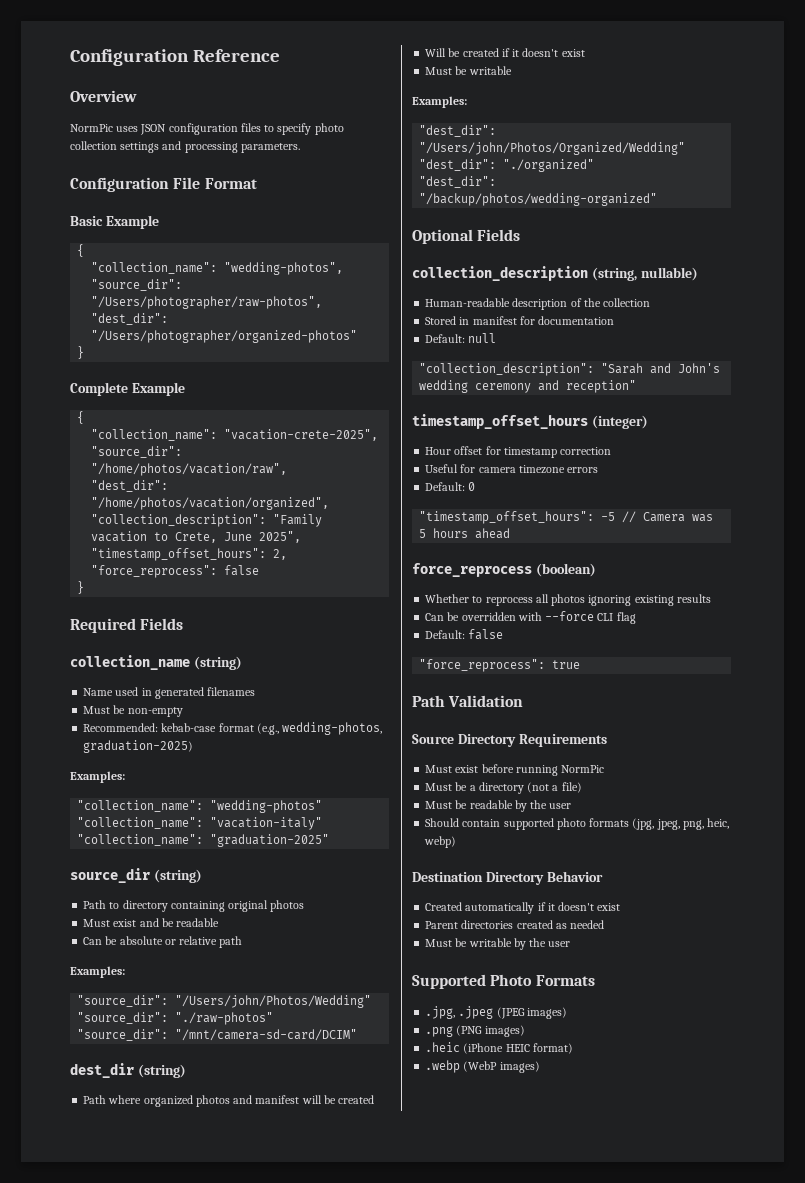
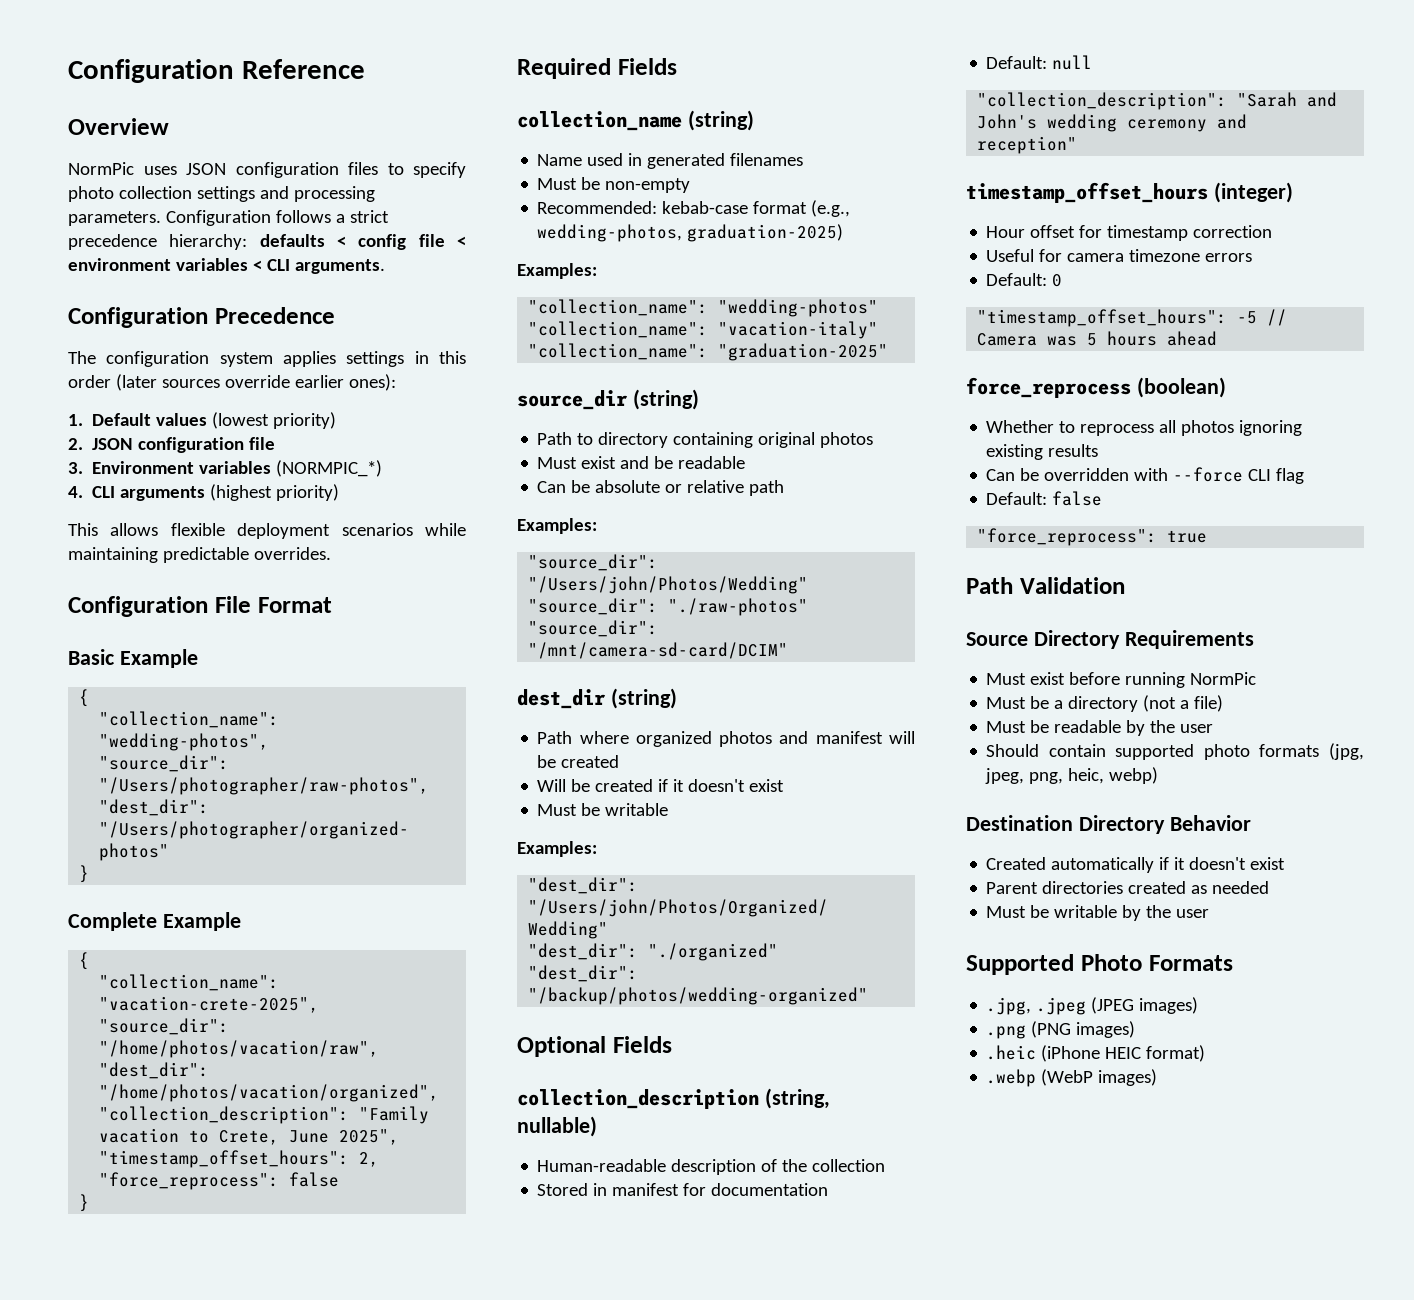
(300, 148) none -> [165,210,389,226] [68,234,466,250] [68,258,385,274] [68,307,335,328] [68,351,466,367] [68,374,396,391] [68,412,337,429] [68,437,276,453] [68,460,383,477] [68,484,340,501] [68,523,466,539] [68,547,331,563] Configuration follows a strict precedence hierarchy: defaults < config file < environment variables < CLI arguments. // Configuration Precedence // The configuration system applies settings in this order (later sources override earlier ones): // 1. Default values (lowest priority) // 2. JSON configuration file // 3. Environment variables (NORMPIC_*) // 4. CLI arguments (highest priority) // This allows flexible deployment scenarios while maintaining predictable overrides.

